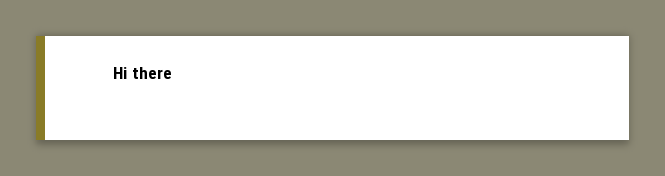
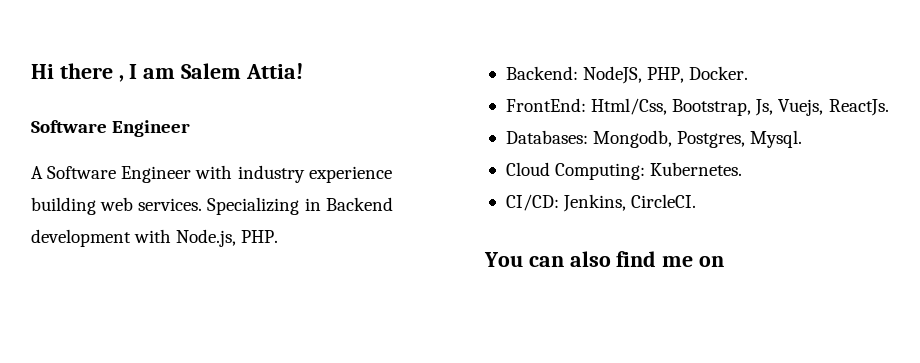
(172, 73) none -> [118,63,303,82] [31,120,191,137] [31,165,392,183] [31,197,393,215] [31,229,279,247] [505,66,749,84] [505,98,889,116] [505,130,803,148] [505,162,743,180] [505,194,697,212] [484,251,725,267] , I am Salem Attia! // Software Engineer // A Software Engineer with industry experience building web services. Specializing in Backend development with Node.js, PHP. // Backend: NodeJS, PHP, Docker. // FrontEnd: Html/Css, Bootstrap, Js, Vuejs, ReactJs. // Databases: Mongodb, Postgres, Mysql. // Cloud Computing: Kubernetes. // CI/CD: Jenkins, CircleCI. // You can also find me on

